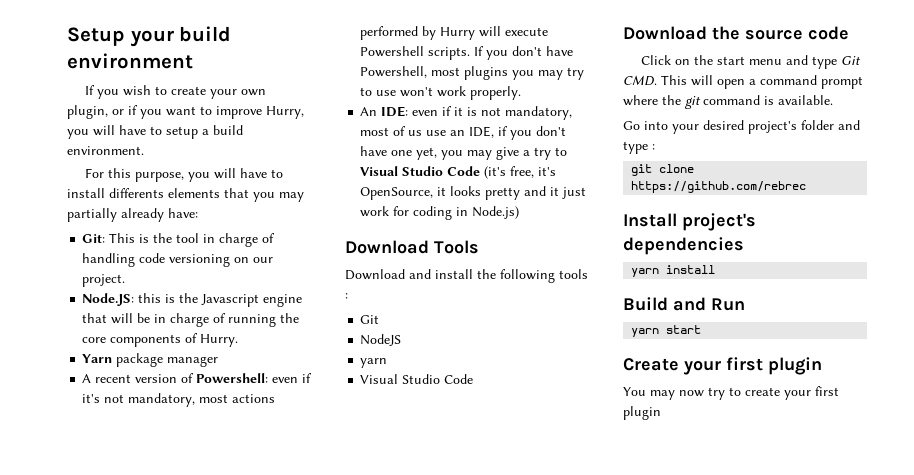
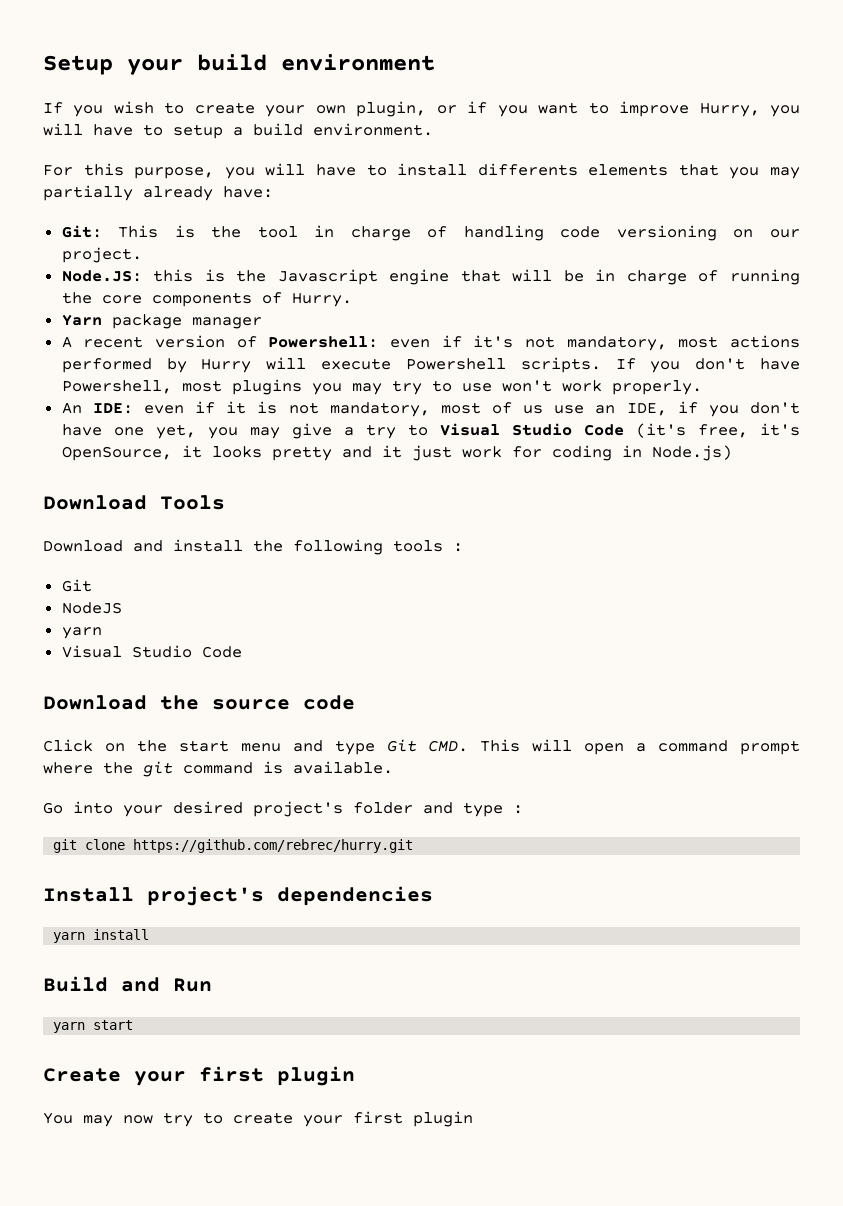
[631,181,807,193] https://github.com/rebrec -> [133,839,414,853] https://github.com/rebrec/hurry.git

